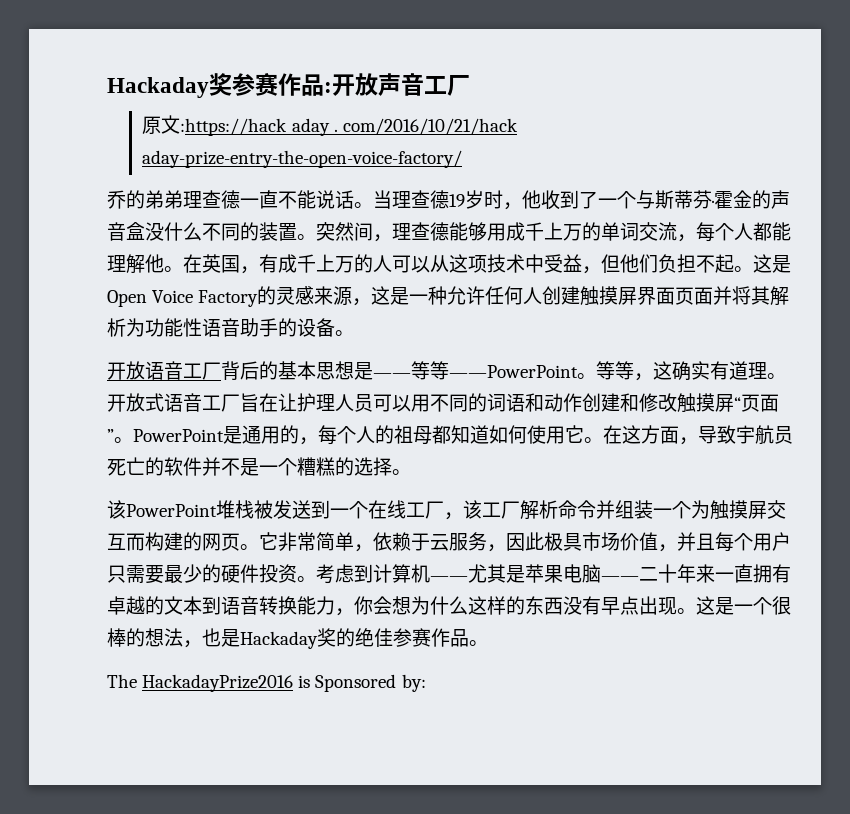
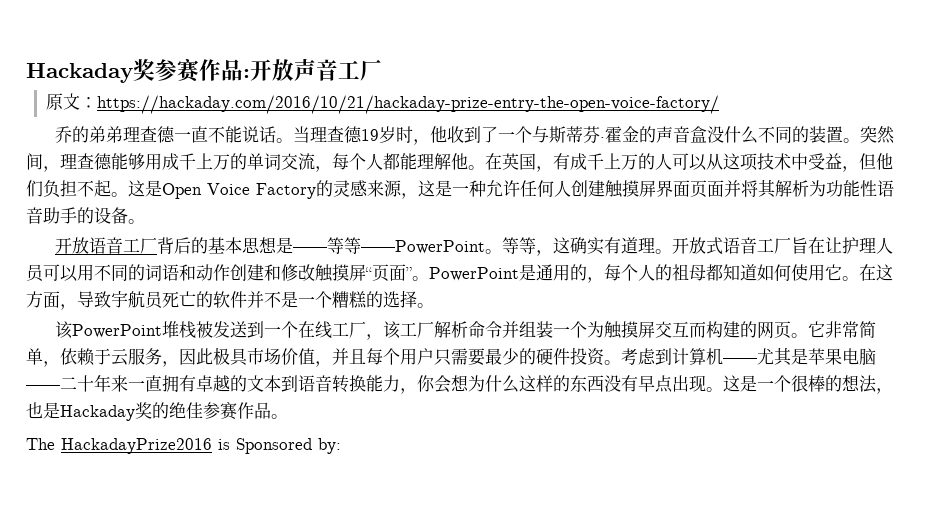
[180,118,518,136] [142,150,463,168] :https://hack aday . com/2016/10/21/hack aday-prize-entry-the-open-voice-factory/ -> [80,95,720,114] ：https://hackaday.com/2016/10/21/hackaday-prize-entry-the-open-voice-factory/

